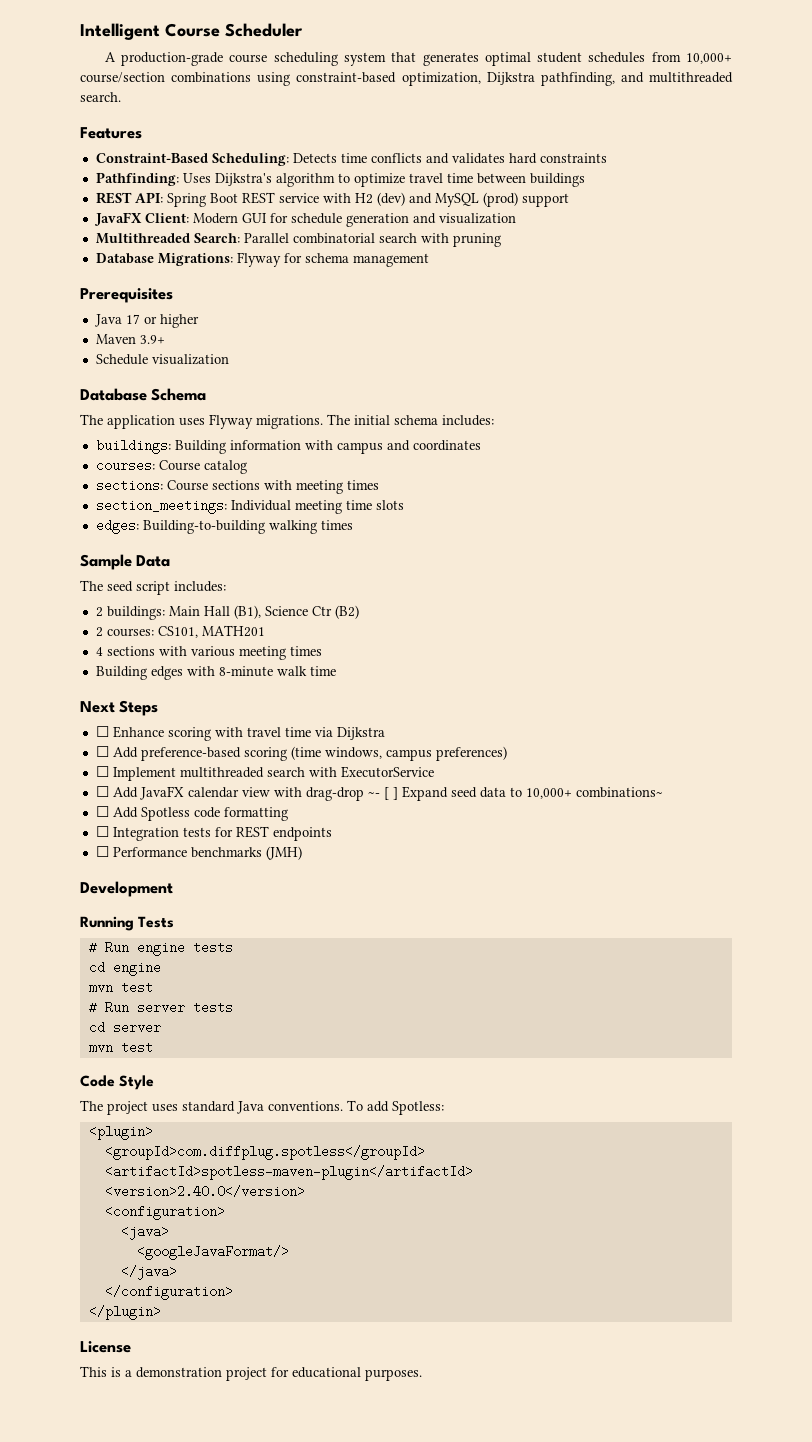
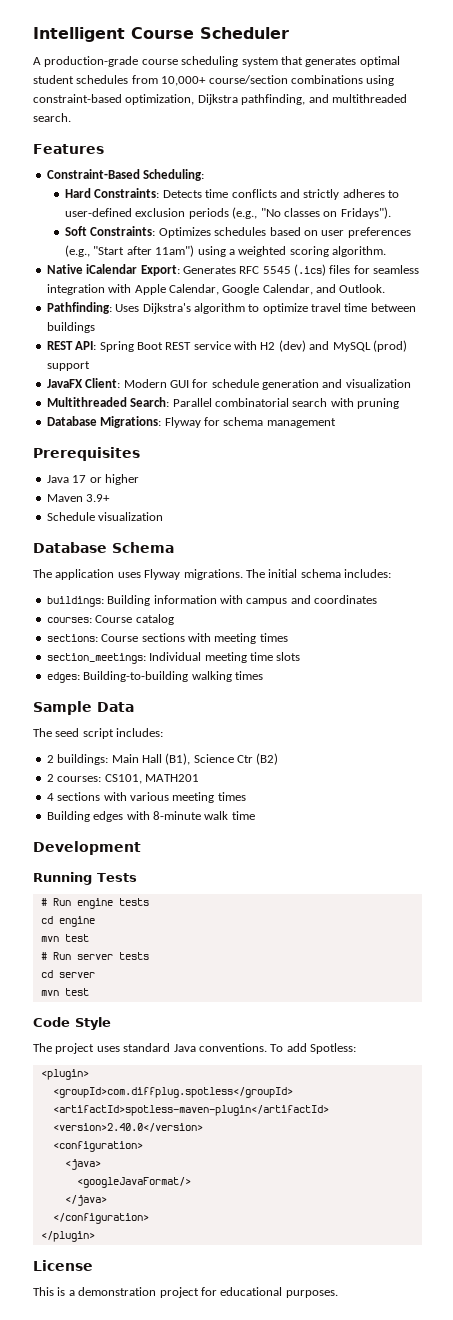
(289, 159) none -> [65,188,160,198] // Hard Constraints:
[451,153,607,164] validates hard constraints -> [303,189,400,200] [65,207,391,219] [65,226,411,238] [65,245,387,257] [46,264,420,276] [46,284,386,295] strictly adheres to user-defined exclusion periods (e.g., "No classes on Fridays"). // Soft Constraints: Optimizes schedules based on user preferences (e.g., "Start after 11am") using a weighted scoring algorithm. // Native iCalendar Export: Generates RFC 5545 (.ics) files for seamless integration with Apple Calendar, Google Calendar, and Outlook.
[80,700,159,716] [95,726,385,741] [95,746,507,761] [95,766,434,781] [95,786,663,801] [95,806,288,821] [95,826,332,841] [95,846,302,860] // Next Steps // ☐ Enhance scoring with travel time via Dijkstra // ☐ Add preference-based scoring (time windows, campus preferences) // ☐ Implement multithreaded search with ExecutorService // ☐ Add JavaFX calendar view with drag-drop ~- [ ] Expand seed data to 10,000+ combinations~ // ☐ Add Spotless code formatting // ☐ Integration tests for REST endpoints // ☐ Performance benchmarks (JMH) -> (255, 815) none

